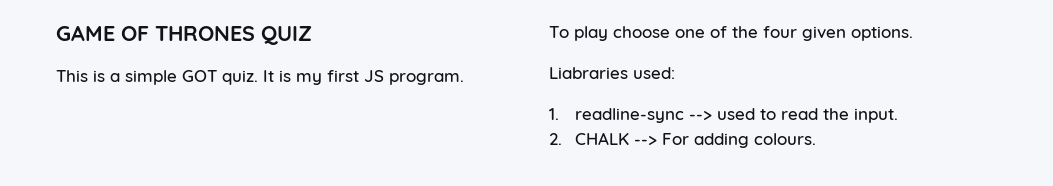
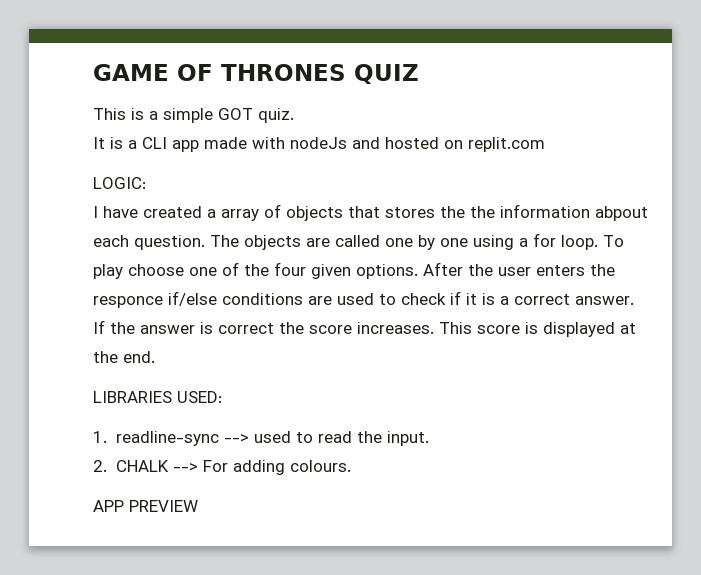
(258, 77) none -> (294, 115) //
[296,70,464,85] my first JS program. // -> [128,137,545,152] [93,177,146,189] [93,204,648,221] [93,233,598,250] a CLI app made with nodeJs and hosted on replit.com // LOGIC: // I have created a array of objects that stores the the information abpout each question. The objects are called one by one using a for loop.
[549,67,675,79] // Liabraries used: -> [423,262,615,276] [93,291,634,308] [93,320,636,337] [93,351,155,363] [93,391,222,403] After the user enters the responce if/else conditions are used to check if it is a correct answer. If the answer is correct the score increases. This score is displayed at the end. // LIBRARIES USED:
(816, 139) none -> [93,500,198,512] // APP PREVIEW

